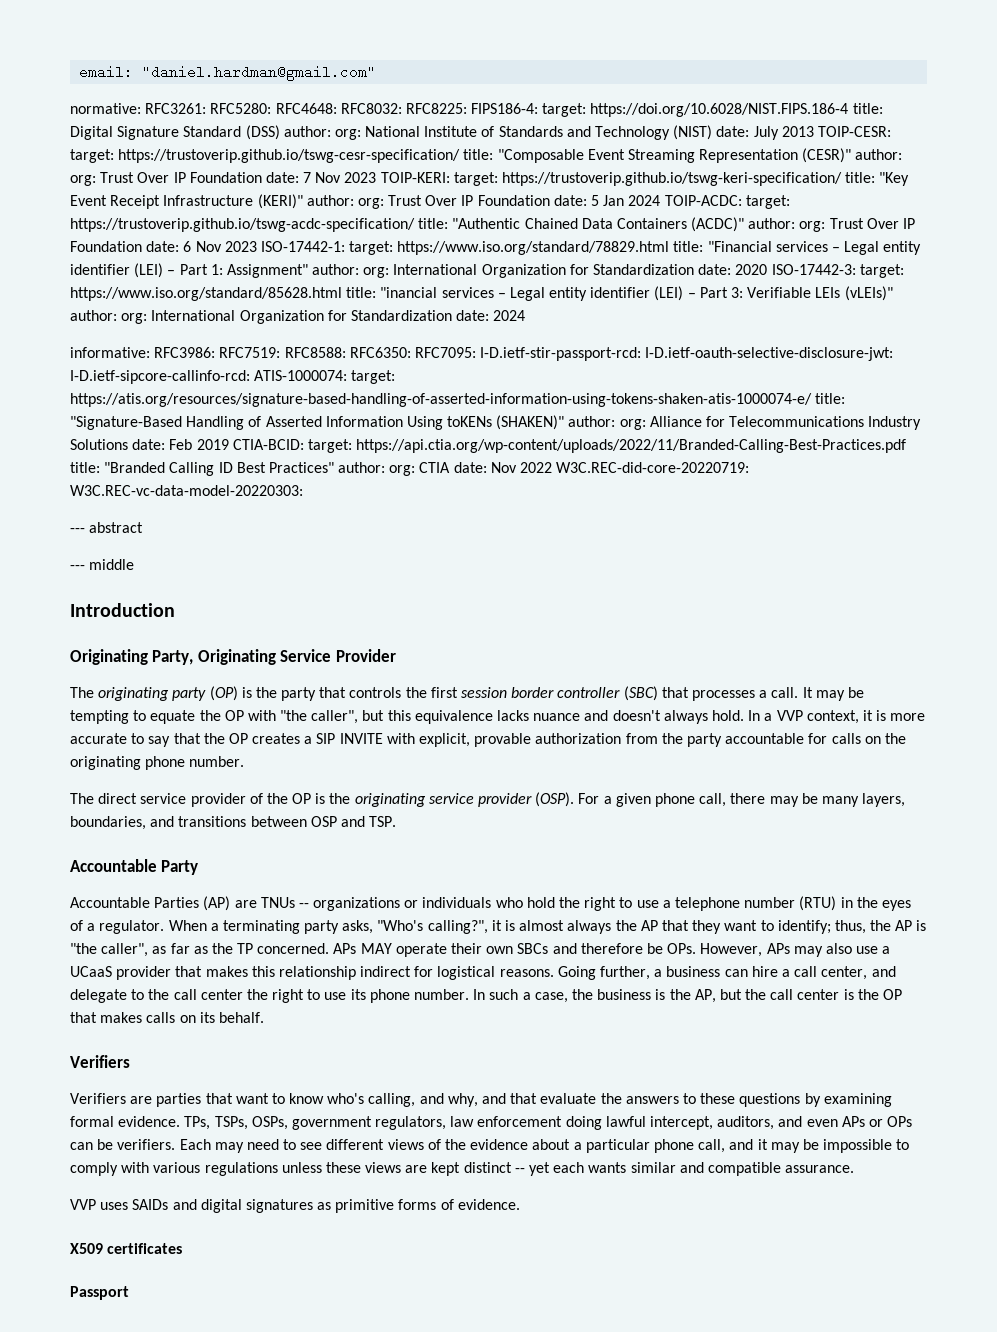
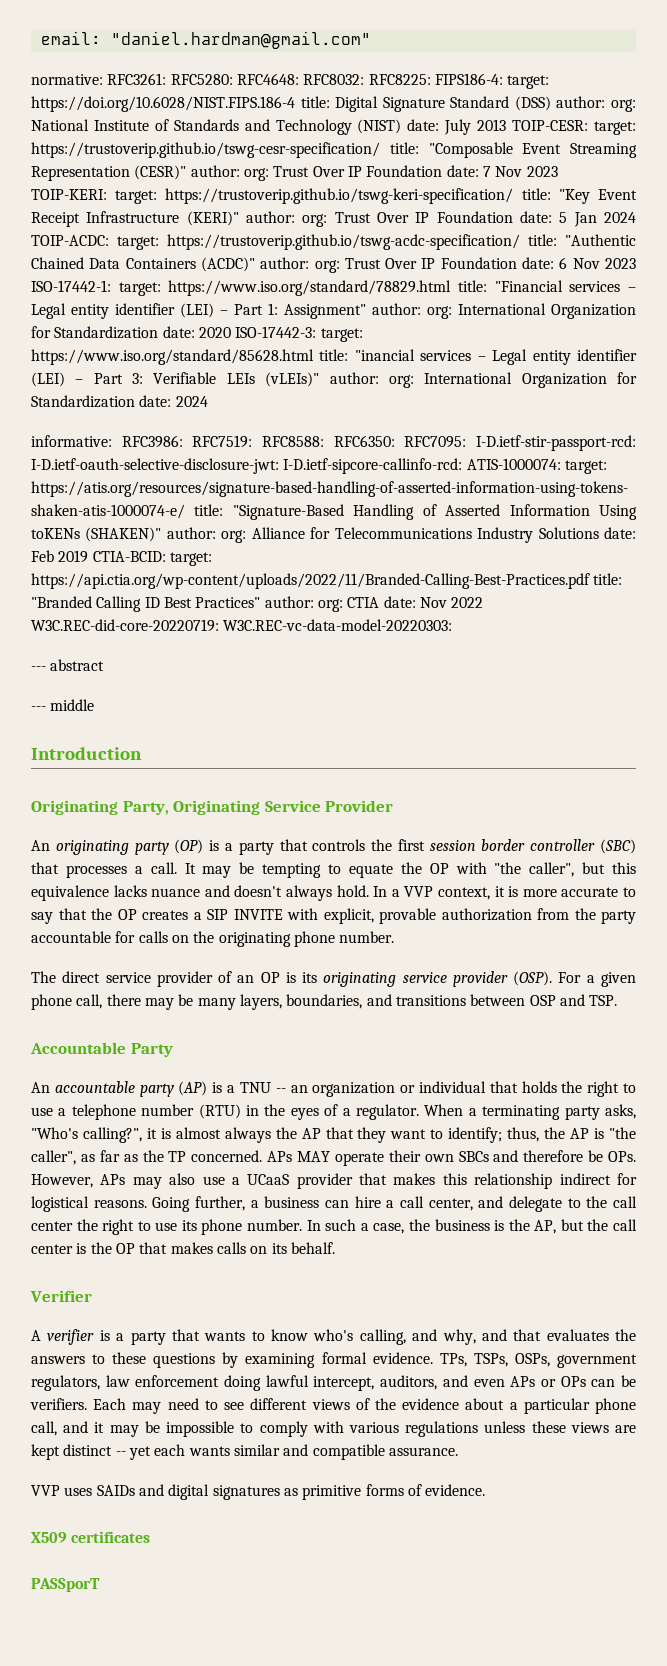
[70,687,94,698] The -> [31,840,50,851] An
[255,687,277,698] the -> [224,843,233,851] a
[266,793,288,804] the -> [237,975,255,983] an
[329,793,351,804] the -> [302,972,318,983] its
[70,896,555,911] Accountable Parties (AP) are TNUs -- organizations or individuals who hold -> [31,1081,557,1097] An accountable party (AP) is a TNU -- an organization or individual that holds
[70,1055,130,1068] [70,1093,269,1107] Verifiers // Verifiers are parties that want -> [30,1290,92,1302] [31,1329,246,1345] Verifier // A verifier is a party that wants
[540,1093,597,1104] evaluate -> [546,1329,609,1341] evaluates
[70,1286,129,1300] Passport -> [31,1578,100,1592] PASSporT

